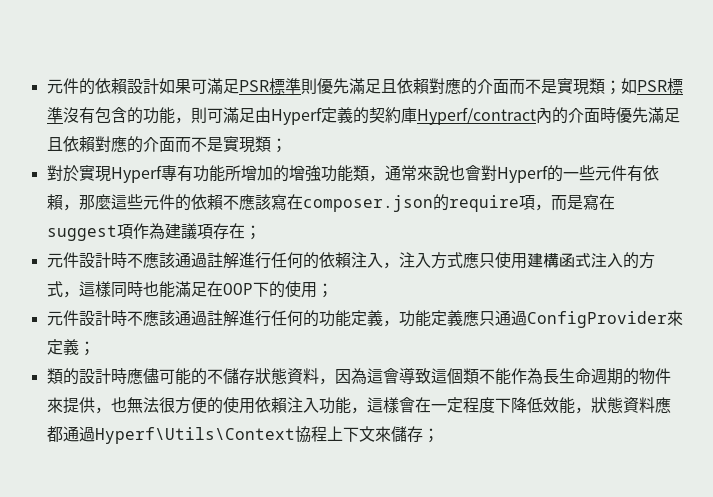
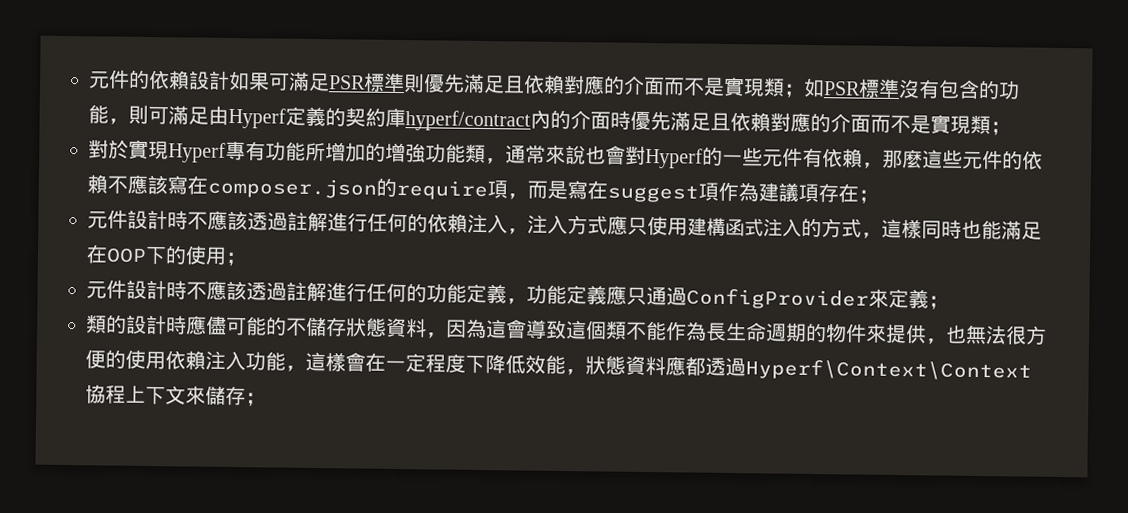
[416,107,536,125] Hyperf/contract -> [405,110,531,132] hyperf/contract
[174,252,191,268] 通 -> [247,212,268,231] 透
[174,310,191,326] 通 -> [246,282,267,301] 透
[62,426,295,444] 通過Hyperf\Utils\Context -> [705,357,1032,382] 透過Hyperf\Context\Context

